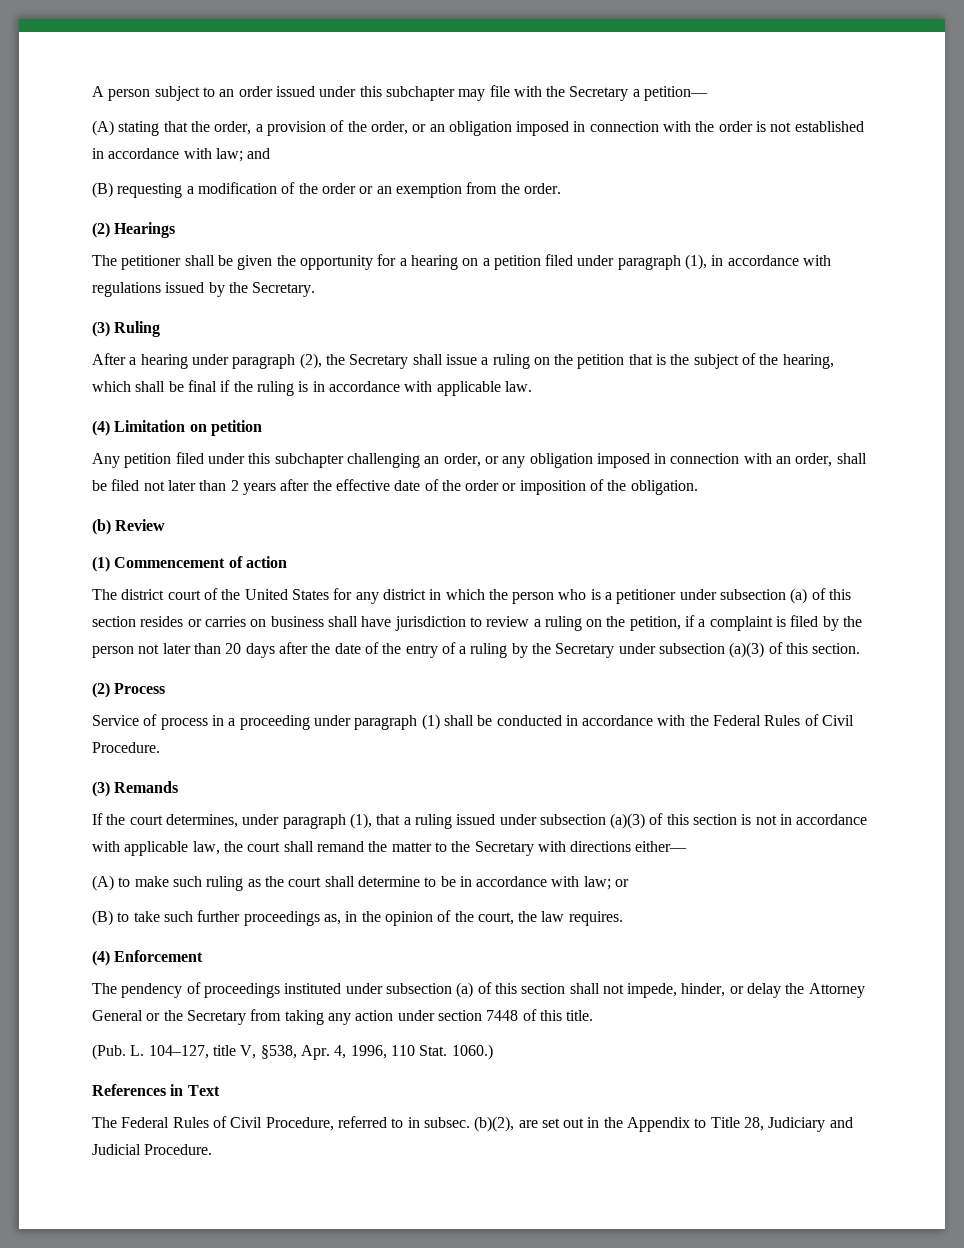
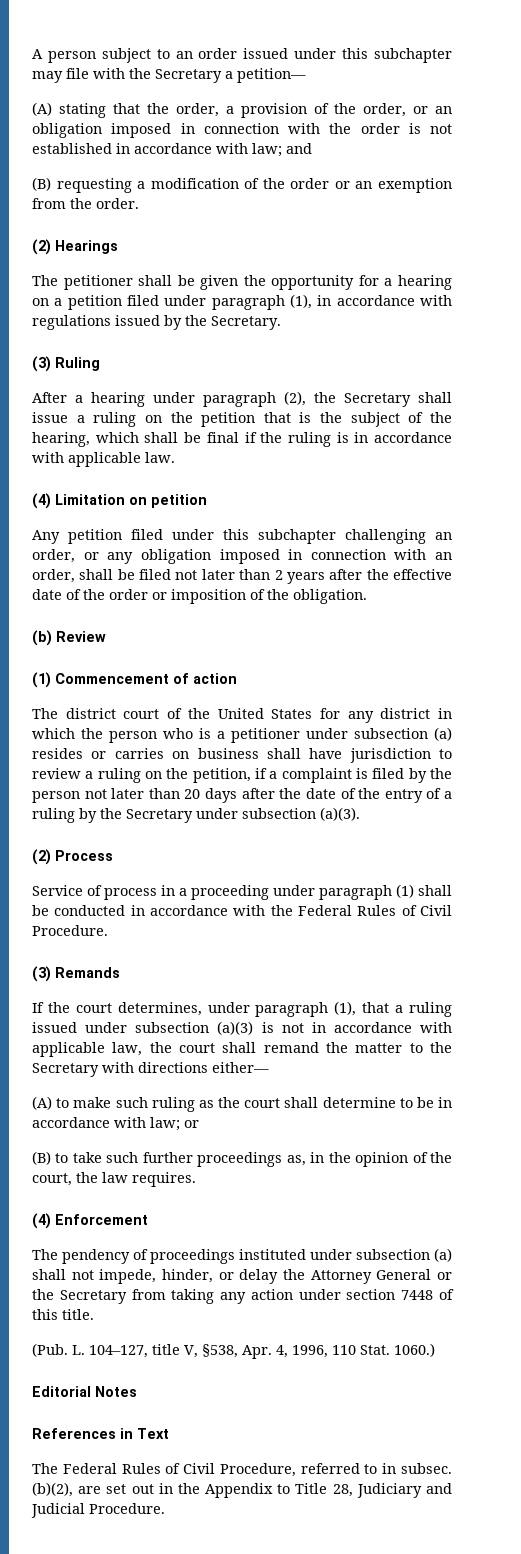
[811,588,852,600] [92,616,136,627] of this section -> (452, 734) none
[729,642,861,658] (a)(3) of this section. -> [320,807,360,821] (a)(3).
[649,813,738,825] of this section -> (254, 1028) none
[477,982,566,994] of this section -> (452, 1255) none
(493, 1052) none -> [32,1386,137,1397] // Editorial Notes

